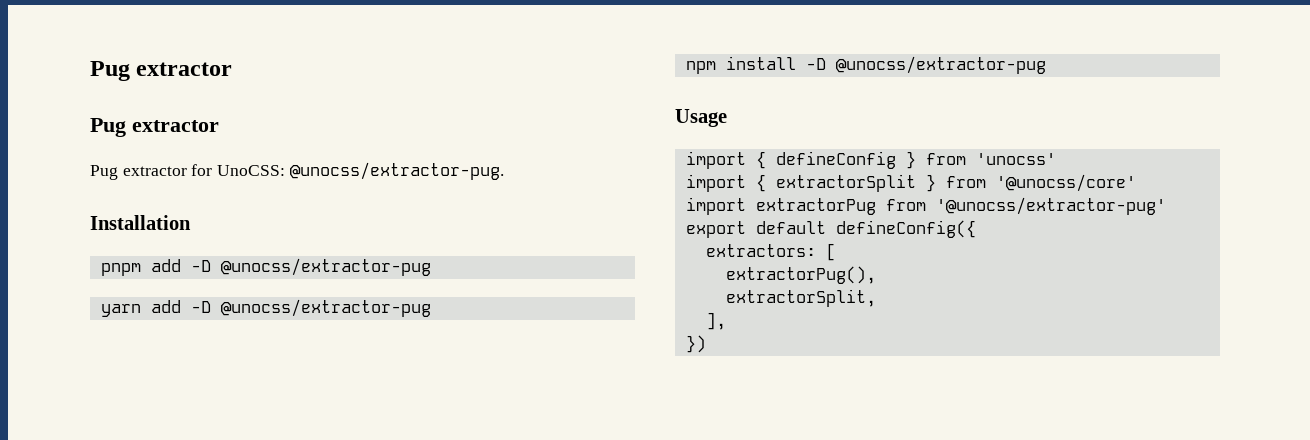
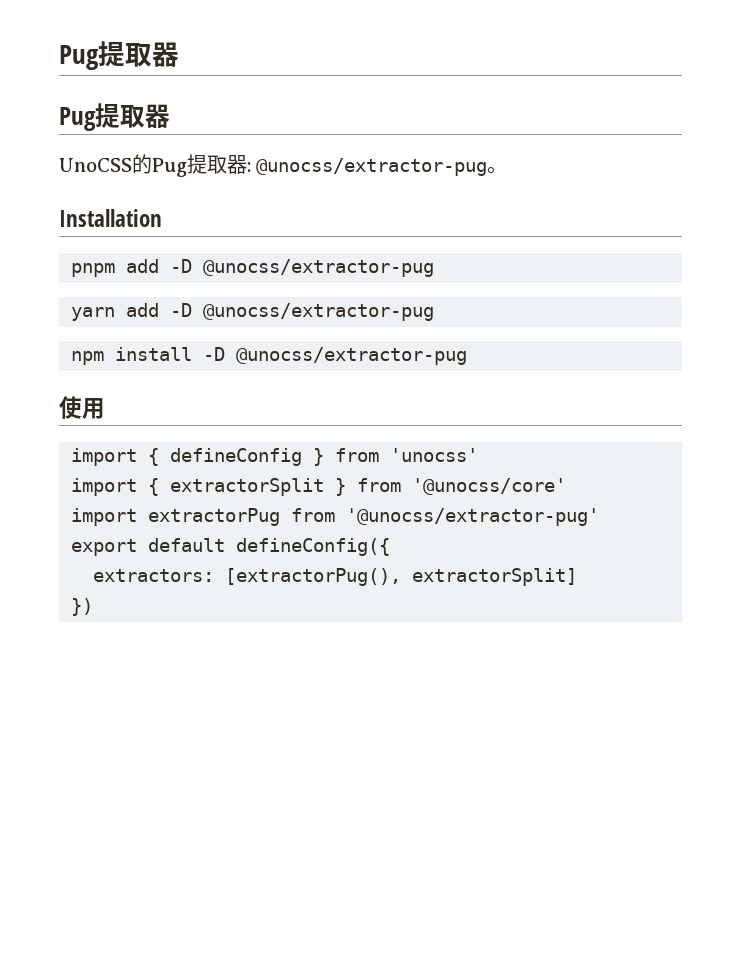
[90,61,233,81] [90,118,219,137] [90,162,504,180] Pug extractor // Pug extractor // Pug extractor for UnoCSS: @unocss/extractor-pug. -> [59,41,179,70] [59,103,170,131] [59,154,508,177] Pug提取器 // Pug提取器 // UnoCSS的Pug提取器: @unocss/extractor-pug。
[675,109,727,127] Usage -> [59,396,105,419] 使用
[825,243,836,261] [725,266,876,284] [725,289,876,307] [705,312,726,330] [ // extractorPug(), // extractorSplit, // ], -> [225,568,577,586] [extractorPug(), extractorSplit]

